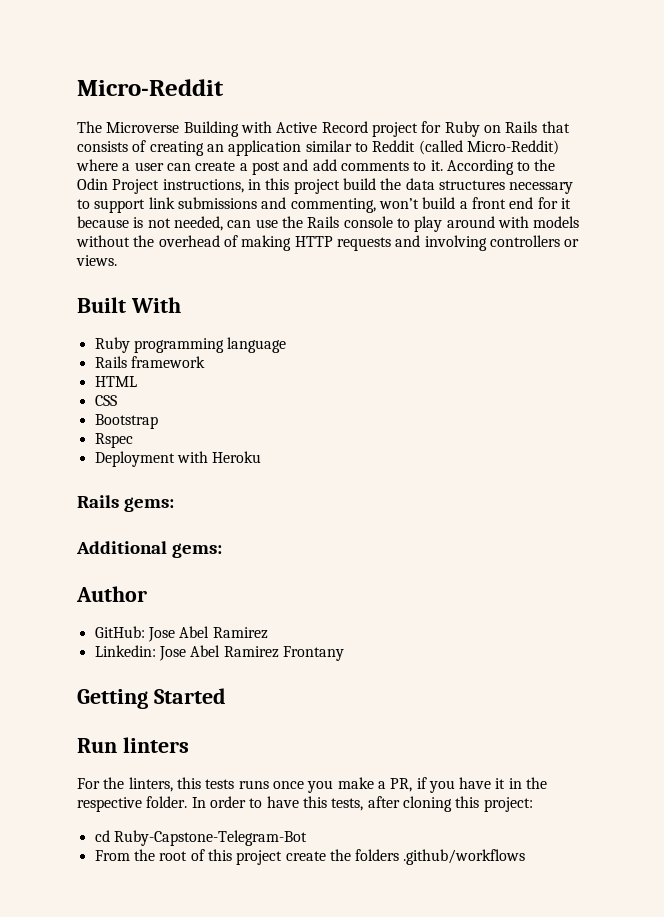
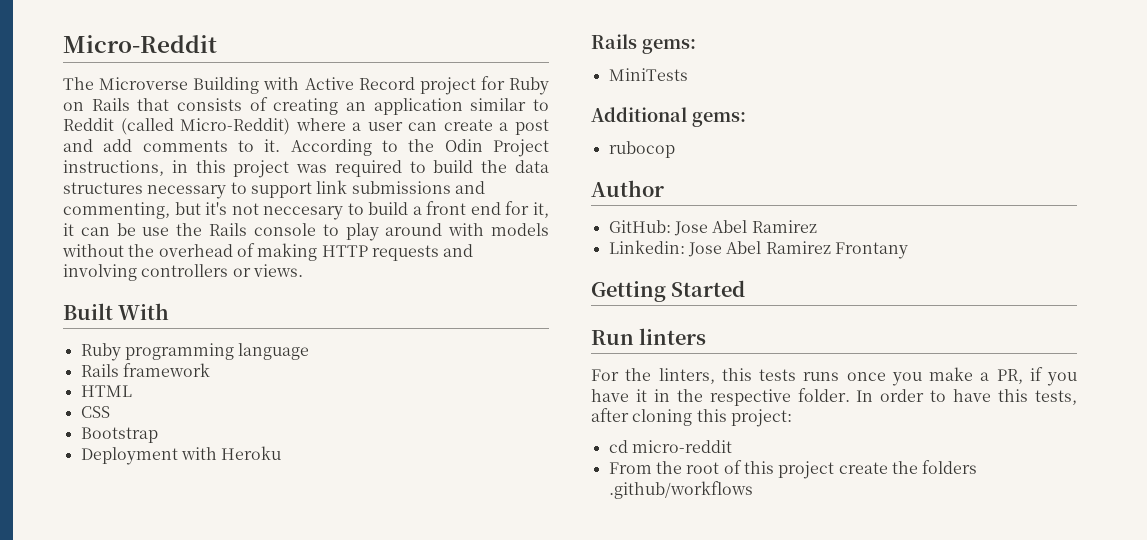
(340, 186) none -> [296,160,426,177] was required to
[378,198,419,209] won’t -> [174,202,364,220] but it's not neccesary to
[560,198,571,209] [77,216,252,231] it because is not needed, can -> [533,202,550,218] [63,223,136,236] it, it can be
[94,433,133,448] // Rspec -> (158, 435) none
(174, 504) none -> [608,68,688,81] // MiniTests
(222, 550) none -> [608,141,675,158] // rubocop
[113,830,307,846] Ruby-Capstone-Telegram-Bot -> [631,440,732,453] micro-reddit

